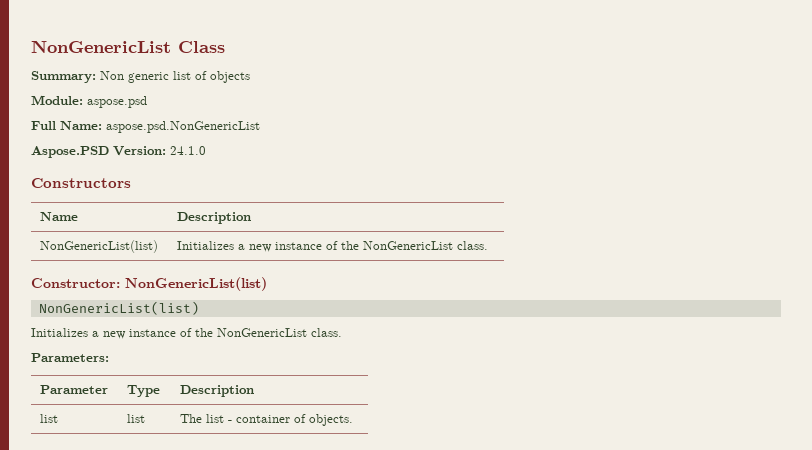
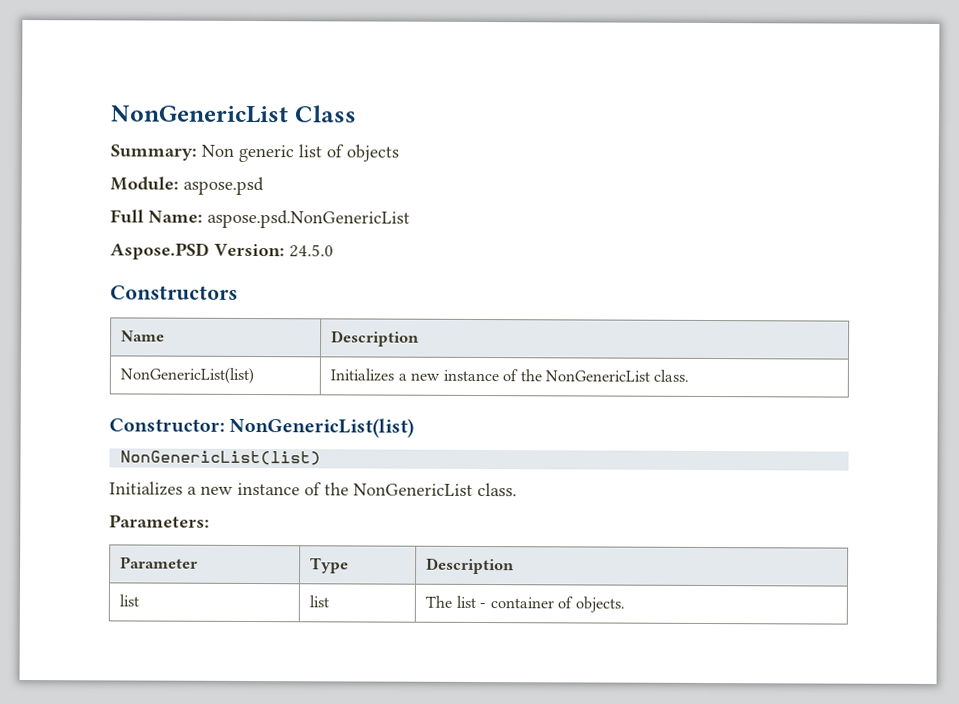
[170,146,206,155] 24.1.0 -> [289,244,334,258] 24.5.0

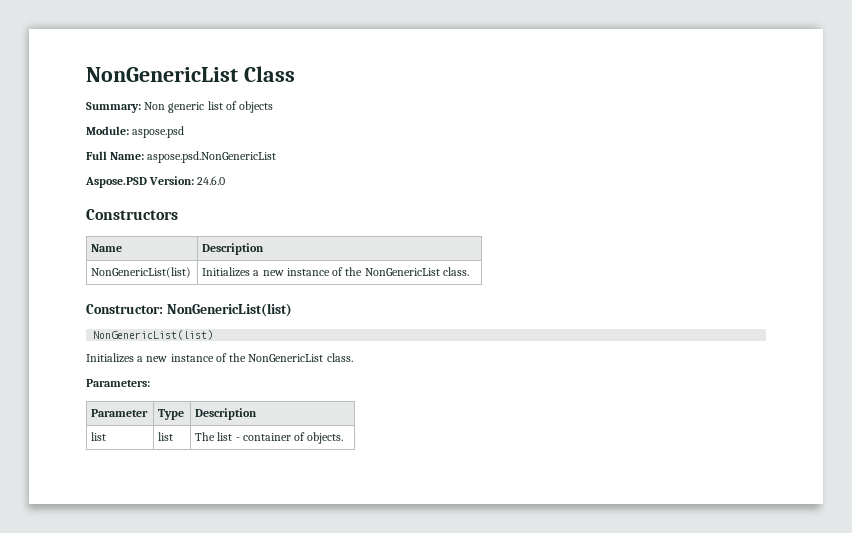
[289,244,334,258] 24.5.0 -> [197,176,226,185] 24.6.0

